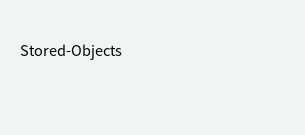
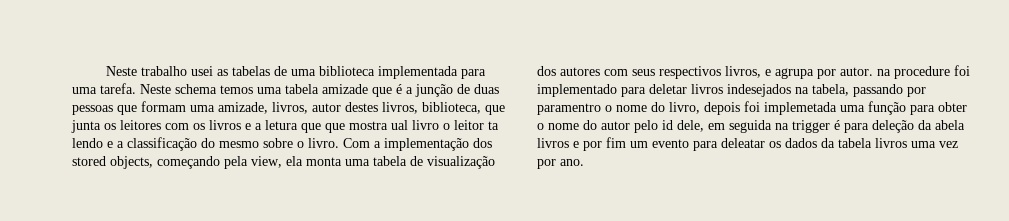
[20,44,122,60] Stored-Objects -> [105,66,486,79] [72,83,499,97] [72,101,505,115] [71,120,499,133] [72,137,492,151] [72,156,495,169] [537,65,970,79] [537,84,926,97] [537,101,967,115] [537,120,965,133] [537,137,958,151] [537,159,584,169] Neste trabalho usei as tabelas de uma biblioteca implementada para uma tarefa. Neste schema temos uma tabela amizade que é a junção de duas pessoas que formam uma amizade, livros, autor destes livros, biblioteca, que junta os leitores com os livros e a letura que que mostra ual livro o leitor ta lendo e a classificação do mesmo sobre o livro. Com a implementação dos stored objects, começando pela view, ela monta uma tabela de visualização dos autores com seus respectivos livros, e agrupa por autor. na procedure foi implementado para deletar livros indesejados na tabela, passando por paramentro o nome do livro, depois foi implemetada uma função para obter o nome do autor pelo id dele, em seguida na trigger é para deleção da abela livros e por fim um evento para deleatar os dados da tabela livros uma vez por ano.

